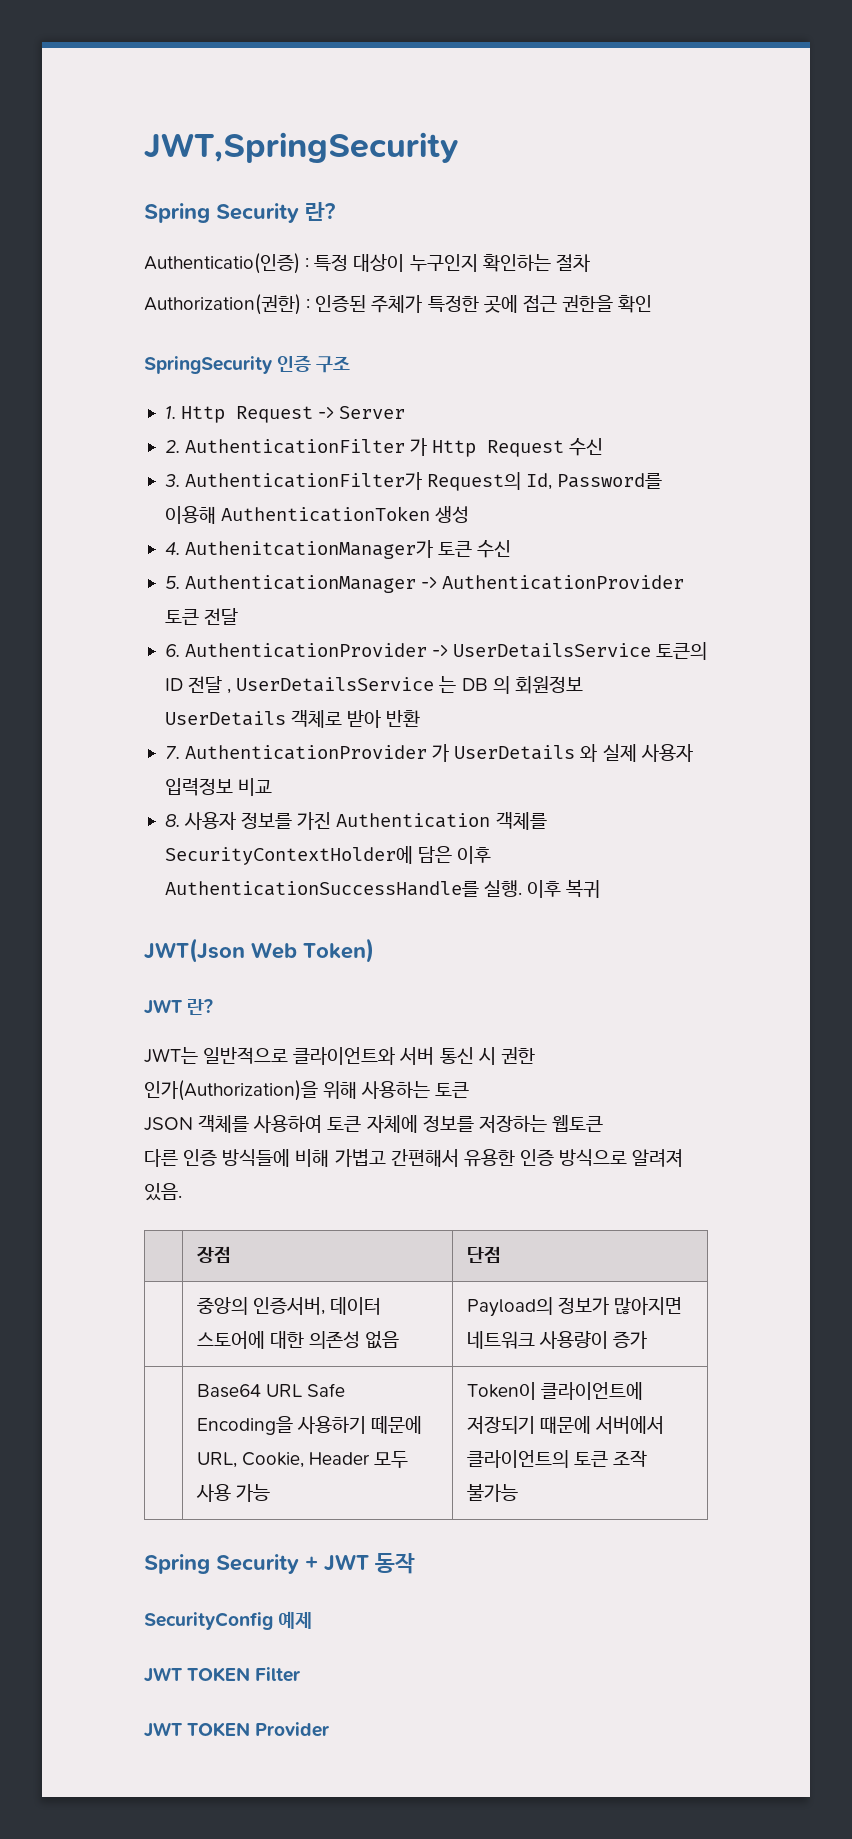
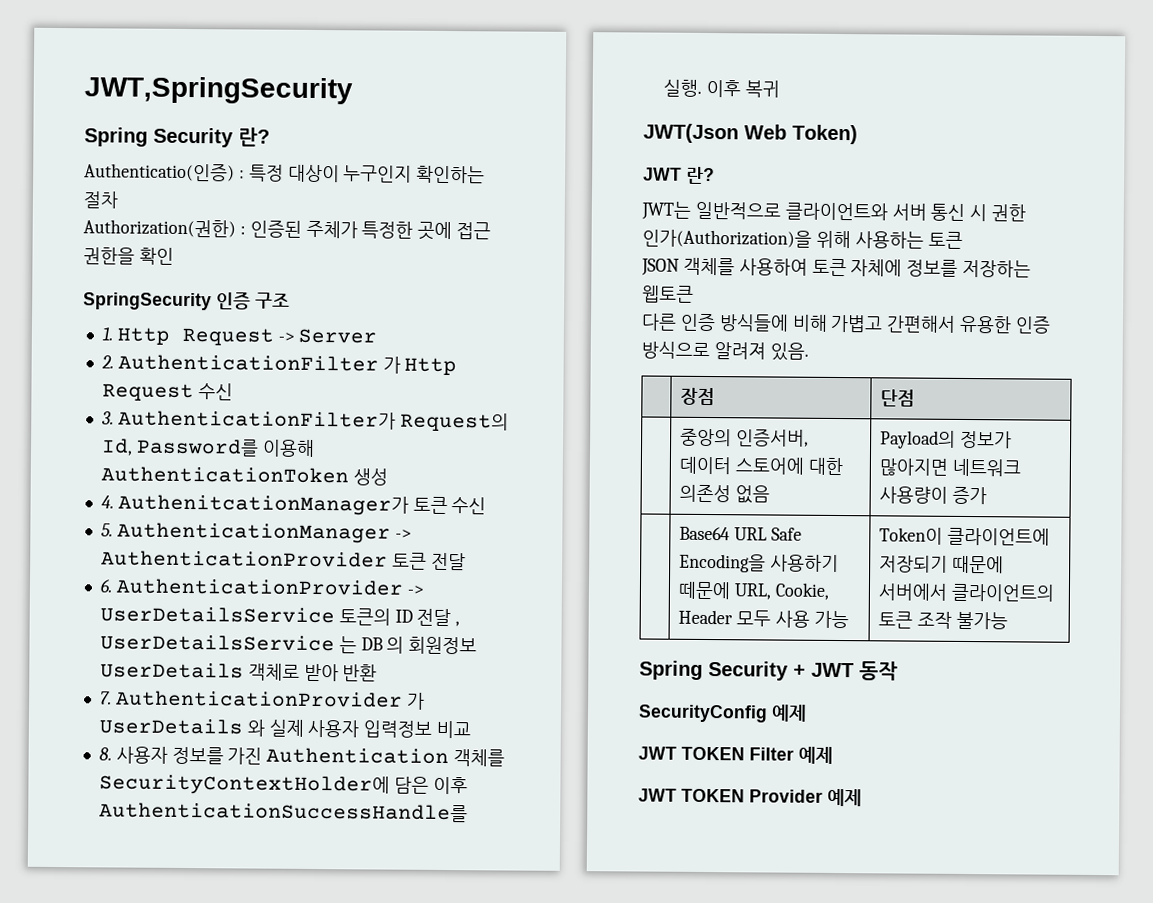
(301, 1674) none -> [798,746,833,764] 예제
(330, 1729) none -> [827,788,862,807] 예제

